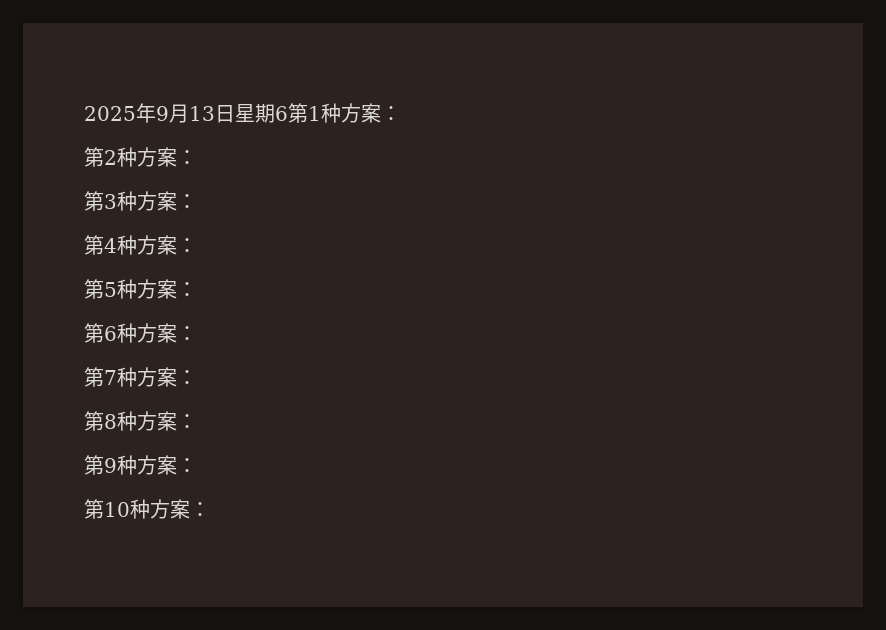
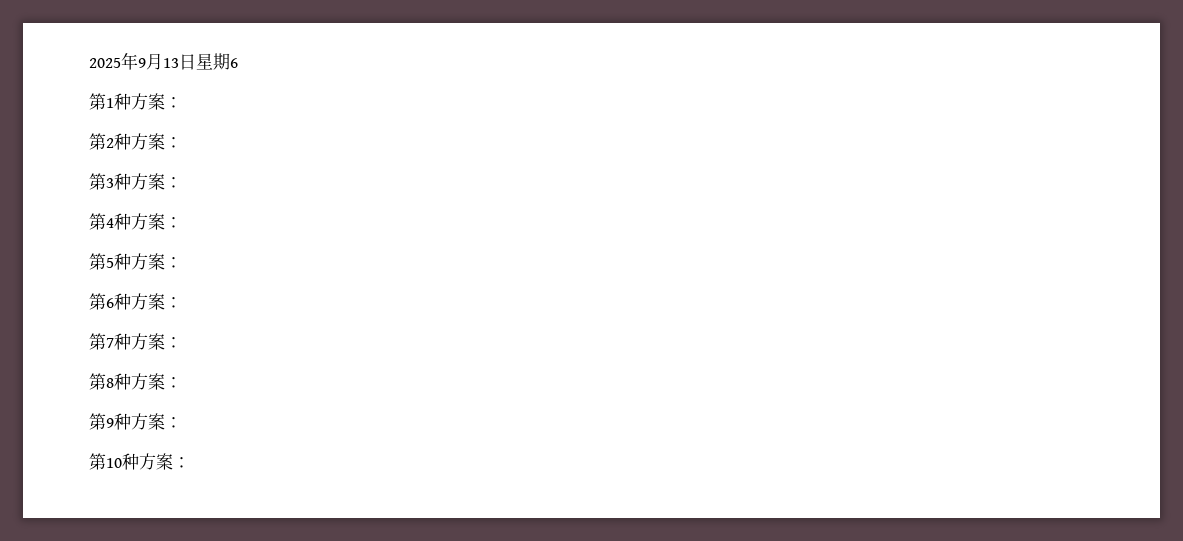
(288, 113) none -> (238, 63) //

